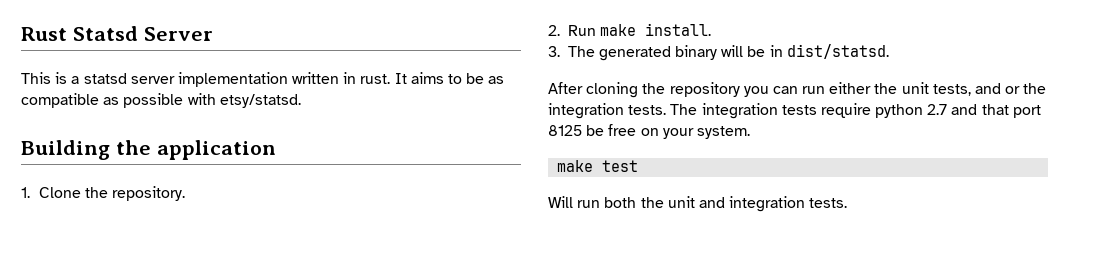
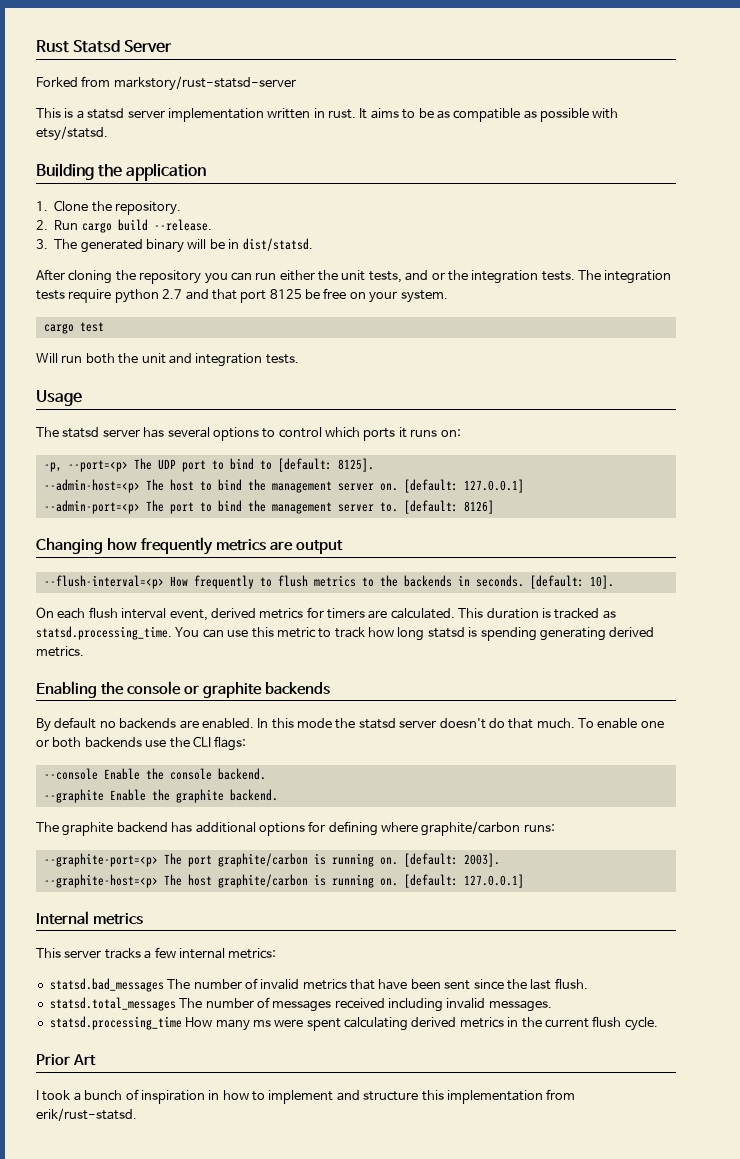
(213, 34) none -> [36,76,296,91] // Forked from markstory/rust-statsd-server
[599,23,711,36] make install. -> [81,219,212,233] cargo build --release.
[557,160,594,172] make -> [43,323,74,334] cargo
(848, 203) none -> [36,390,82,406] [36,427,461,441] [43,458,374,472] [43,479,524,493] [43,500,494,514] [36,537,343,555] [43,575,614,589] [36,607,616,621] [36,626,655,641] [36,646,84,657] [36,681,330,698] [36,717,664,732] [36,736,247,751] [43,768,266,780] [43,789,278,803] [36,821,555,836] [43,853,500,867] [43,874,524,888] [36,911,143,925] [36,947,277,959] [49,978,588,992] [49,997,552,1012] [49,1016,658,1031] [36,1054,96,1066] [36,1089,576,1104] [36,1108,137,1121] // Usage // The statsd server has several options to control which ports it runs on: // -p, --port=<p> The UDP port to bind to [default: 8125]. // --admin-host=<p> The host to bind the management server on. [default: 127.0.0.1] // --admin-port=<p> The port to bind the management server to. [default: 8126] // Changing how frequently metrics are output // --flush-interval=<p> How frequently to flush metrics to the backends in seconds. [default: 10]. // On each flush interval event, derived metrics for timers are calculated. This duration is tracked as statsd.processing_time. You can use this metric to track how long statsd is spending generating derived metrics. // Enabling the console or graphite backends // By default no backends are enabled. In this mode the statsd server doesn't do that much. To enable one or both backends use the CLI flags: // --console Enable the console backend. // --graphite Enable the graphite backend. // The graphite backend has additional options for defining where graphite/carbon runs: // --graphite-port=<p> The port graphite/carbon is running on. [default: 2003]. // --graphite-host=<p> The host graphite/carbon is running on. [default: 127.0.0.1] // Internal metrics // This server tracks a few internal metrics: // statsd.bad_messages The number of invalid metrics that have been sent since the last flush. // statsd.total_messages The number of messages received including invalid messages. // statsd.processing_time How many ms were spent calculating derived metrics in the current flush cycle. // Prior Art // I took a bunch of inspiration in how to implement and structure this implementation from erik/rust-statsd.

